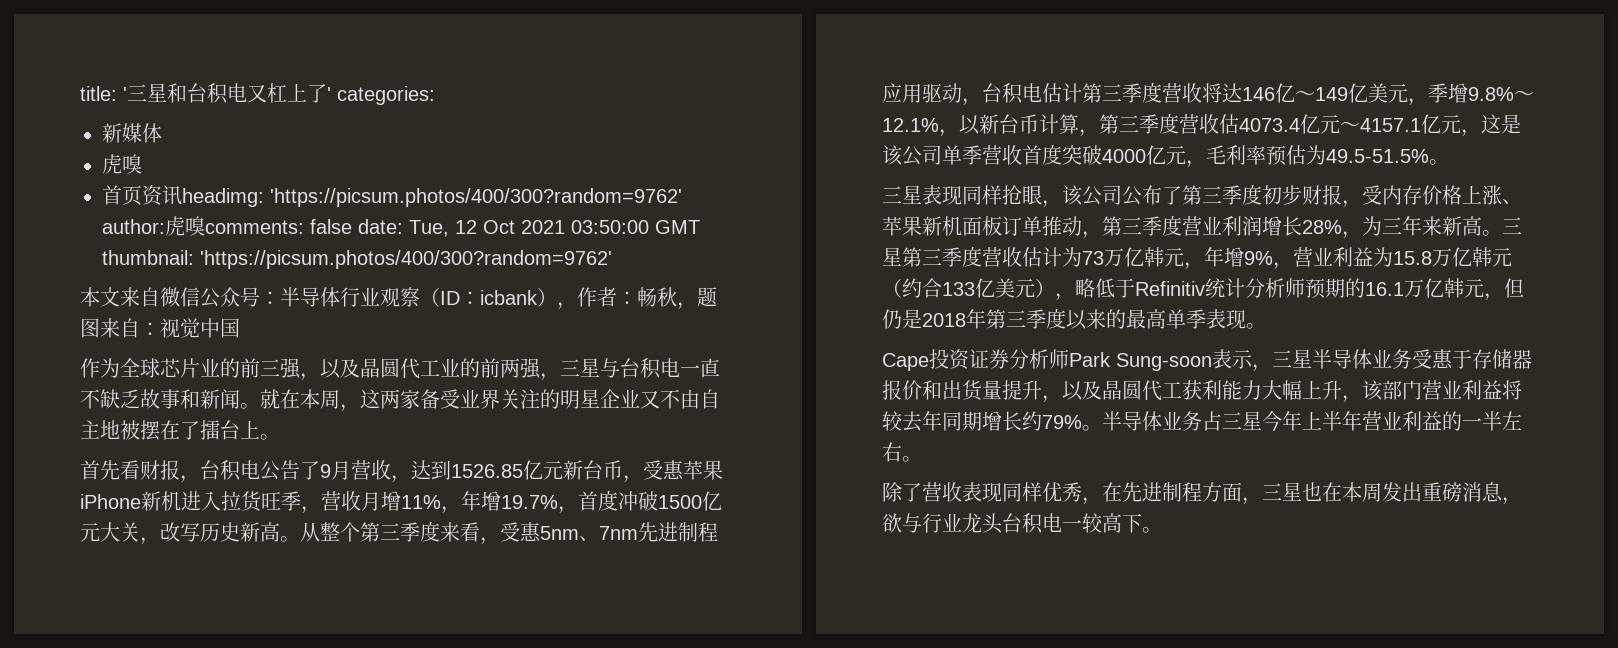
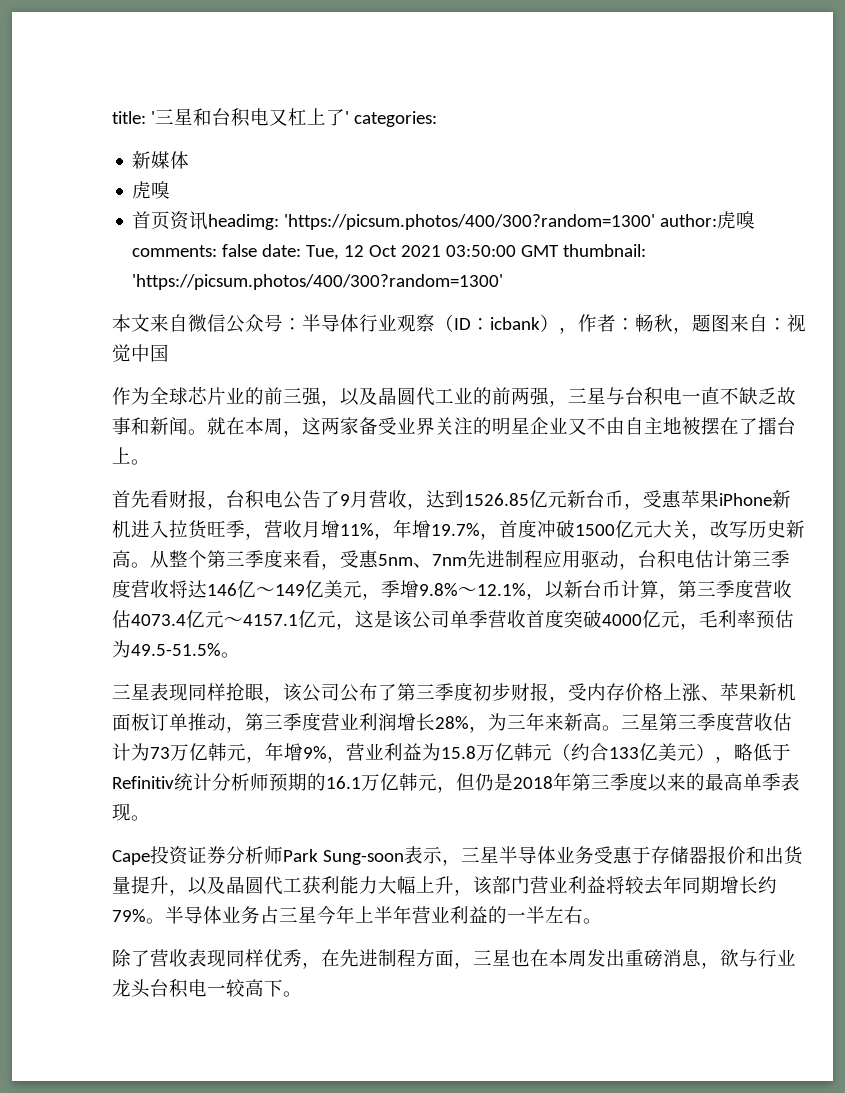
[270,188,682,207] 'https://picsum.photos/400/300?random=9762' -> [284,214,656,230] 'https://picsum.photos/400/300?random=1300'
[200,250,612,269] 'https://picsum.photos/400/300?random=9762' -> [132,274,504,290] 'https://picsum.photos/400/300?random=1300'

